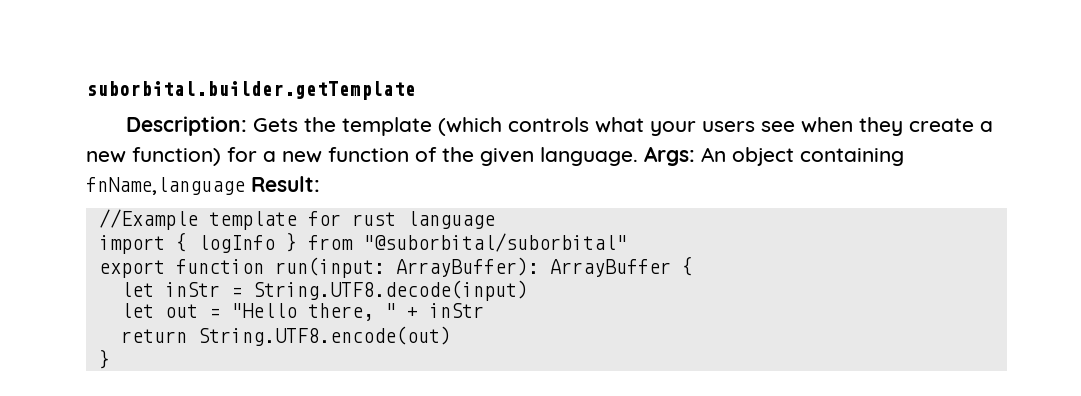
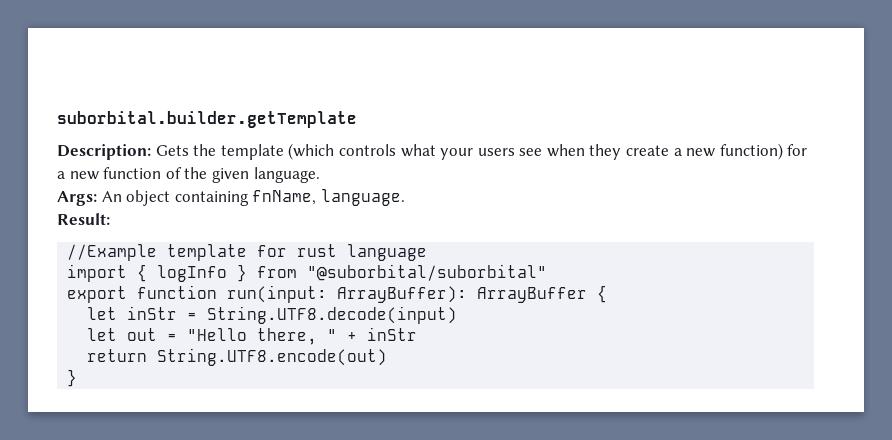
(638, 156) none -> (320, 175) //
[86,177,245,195] fnName,language -> [252,189,405,206] fnName, language. //

